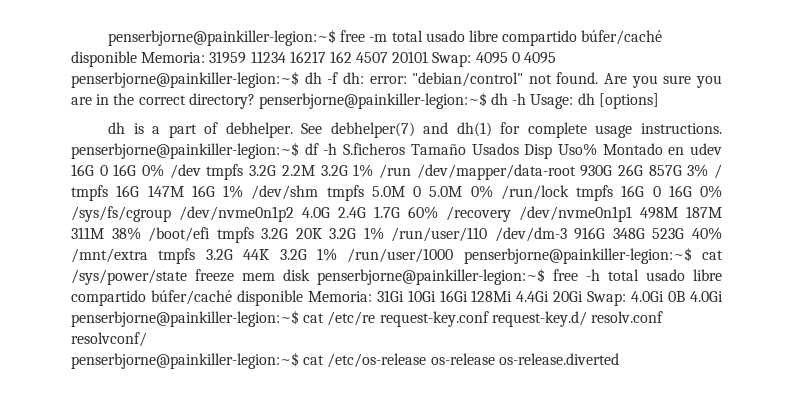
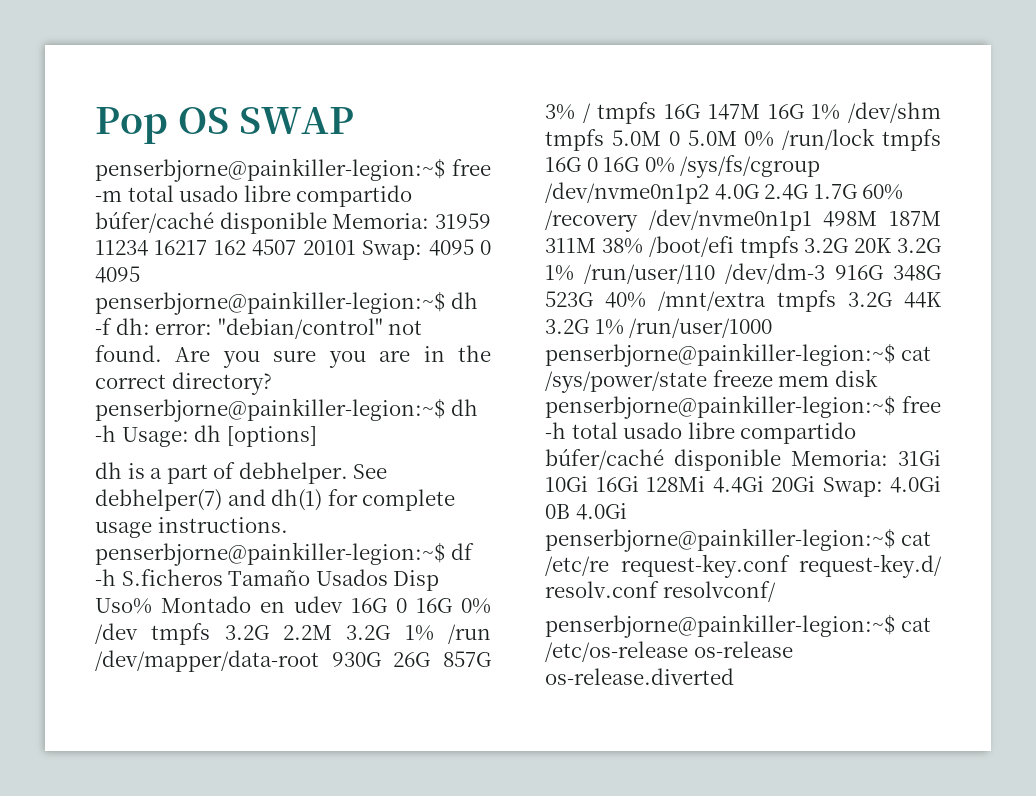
(108, 37) none -> [95,107,354,144] Pop OS SWAP //

